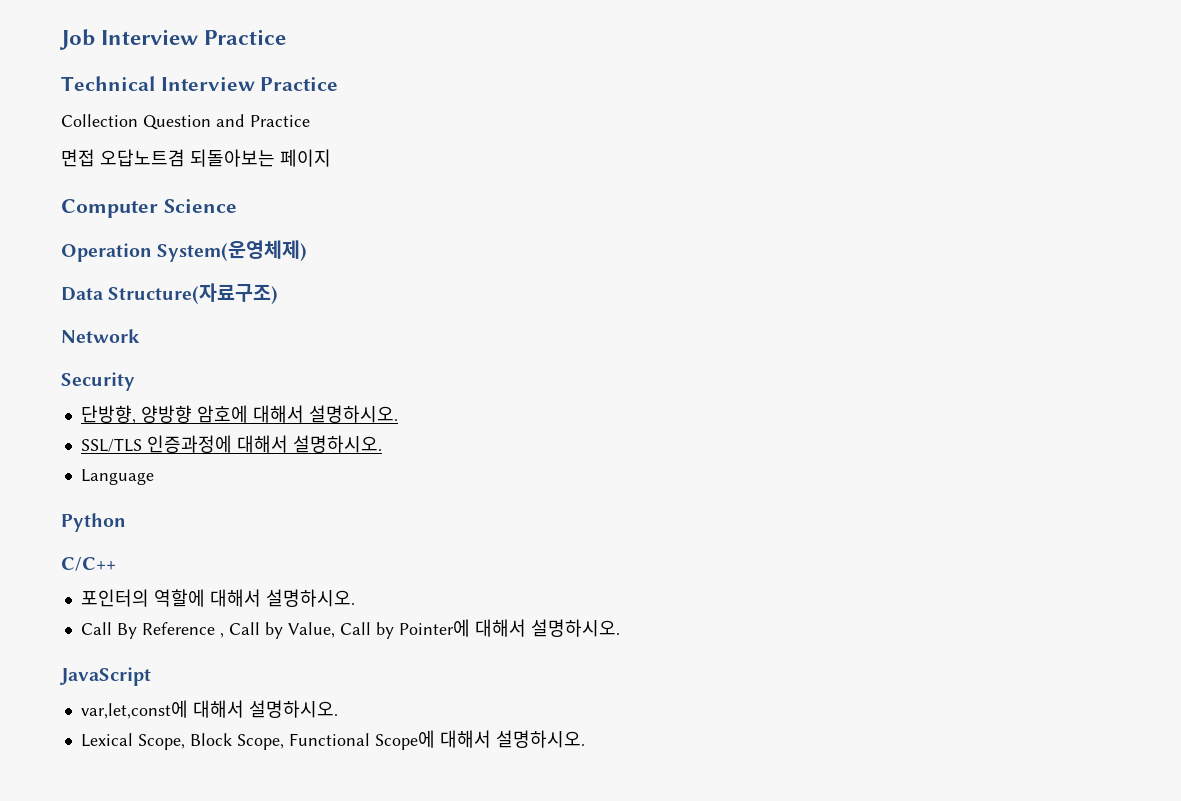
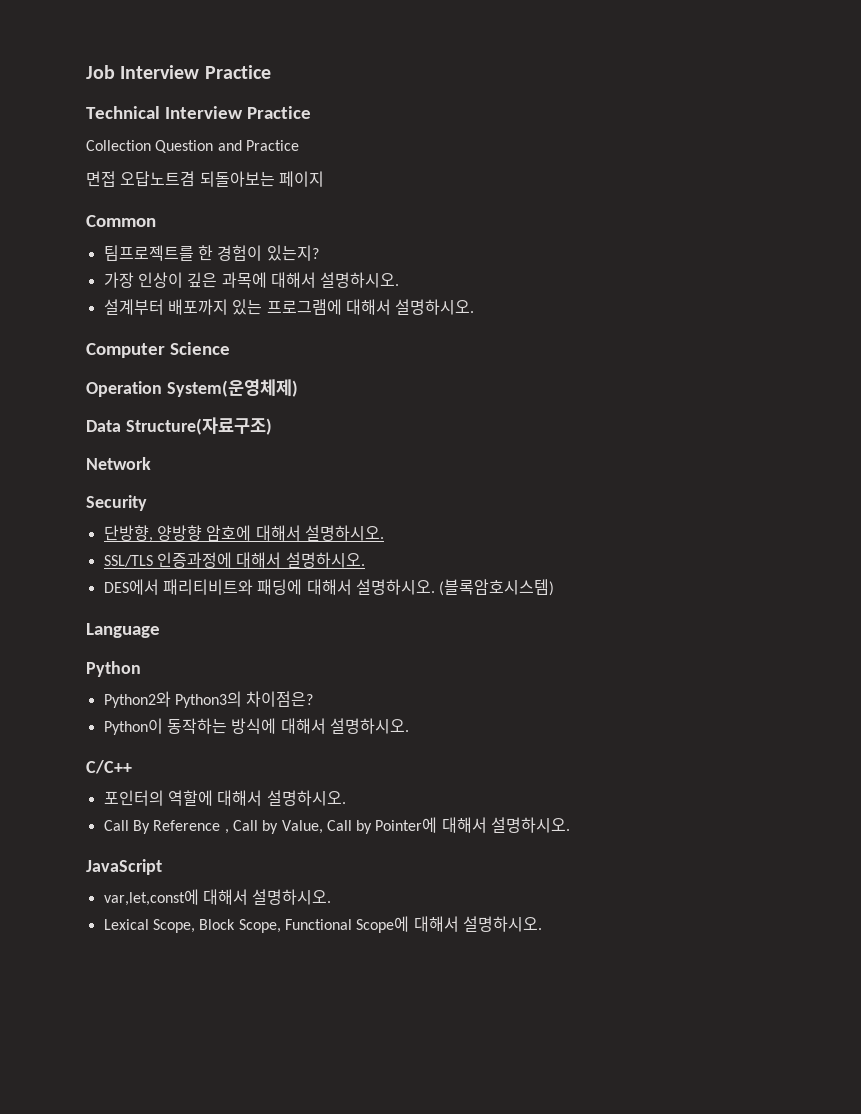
(331, 158) none -> [86,215,156,227] [103,245,319,261] [103,272,400,288] [103,299,475,315] // Common // 팀프로젝트를 한 경험이 있는지? // 가장 인상이 깊은 과목에 대해서 설명하시오. // 설계부터 배포까지 있는 프로그램에 대해서 설명하시오.
[80,469,154,485] [61,513,126,532] Language // Python -> [103,579,555,596] [86,623,160,638] [86,661,141,677] [103,691,314,708] [103,718,409,735] DES에서 패리티비트와 패딩에 대해서 설명하시오. (블록암호시스템) // Language // Python // Python2와 Python3의 차이점은? // Python이 동작하는 방식에 대해서 설명하시오.

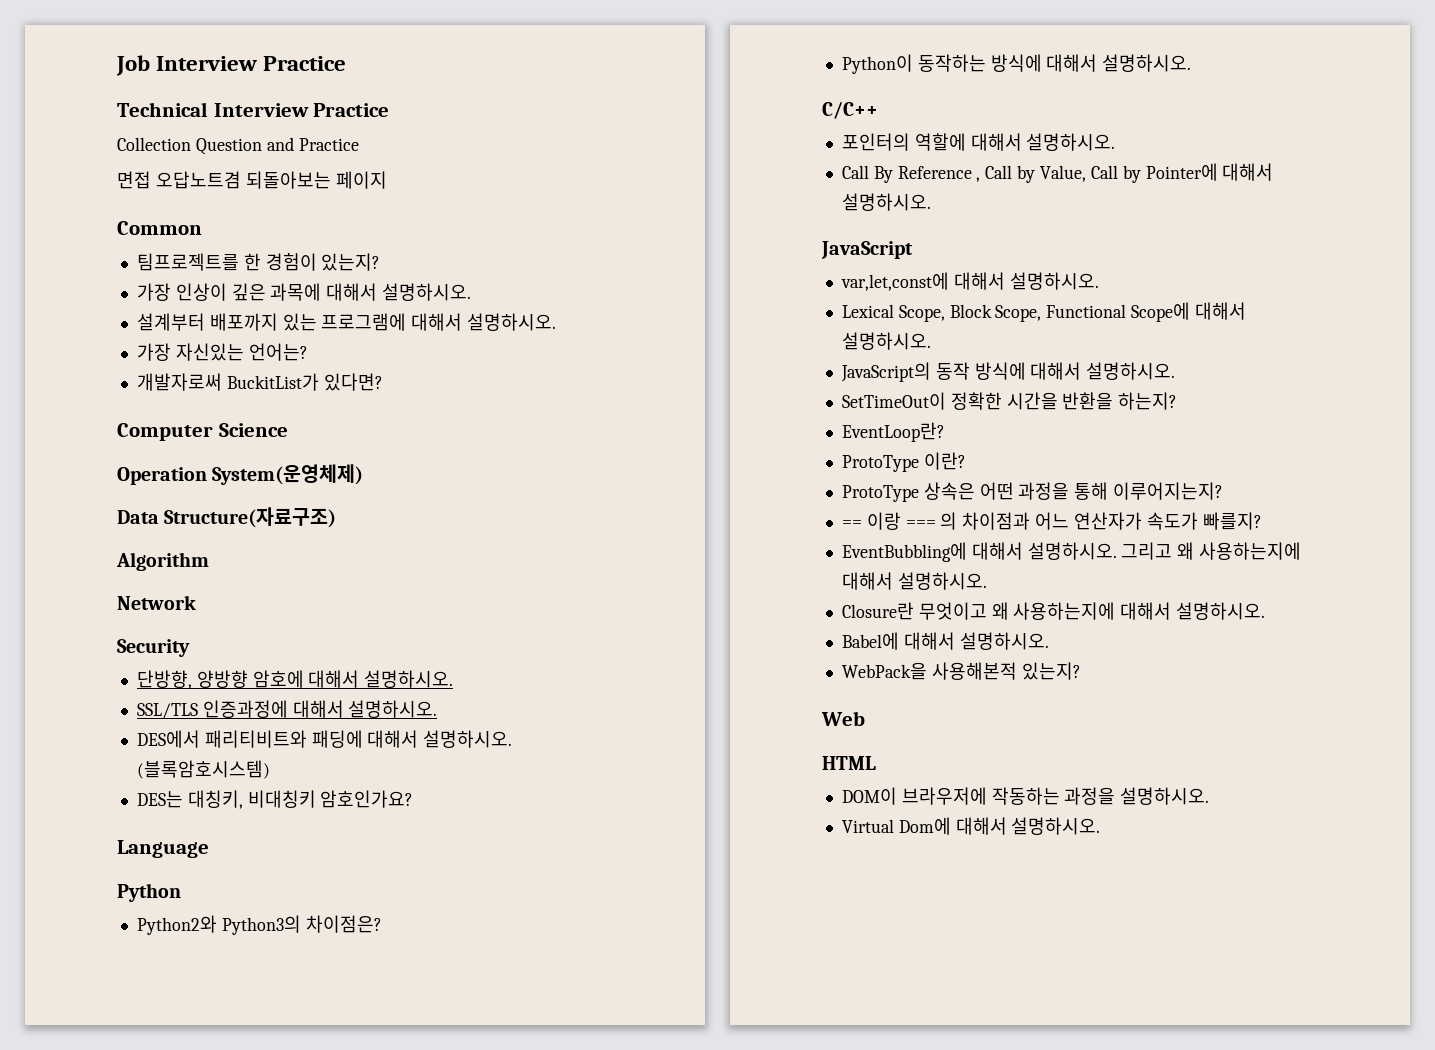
(475, 307) none -> [136,343,308,361] [136,373,383,391] // 가장 자신있는 언어는? // 개발자로써 BuckitList가 있다면?
(272, 426) none -> [116,552,209,571] // Algorithm
(555, 587) none -> [136,790,414,809] // DES는 대칭키, 비대칭키 암호인가요?
(542, 924) none -> [840,362,1176,382] [841,392,1178,410] [841,422,945,442] [841,452,966,472] [841,482,1224,502] [841,512,1262,530] [841,542,1302,562] [841,572,987,590] [841,602,1266,620] [841,632,1049,650] [841,662,1081,680] [821,711,865,726] [822,756,876,770] [841,787,1210,805] [841,817,1101,835] // JavaScript의 동작 방식에 대해서 설명하시오. // SetTimeOut이 정확한 시간을 반환을 하는지? // EventLoop란? // ProtoType 이란? // ProtoType 상속은 어떤 과정을 통해 이루어지는지? // == 이랑 === 의 차이점과 어느 연산자가 속도가 빠를지? // EventBubbling에 대해서 설명하시오. 그리고 왜 사용하는지에 대해서 설명하시오. // Closure란 무엇이고 왜 사용하는지에 대해서 설명하시오. // Babel에 대해서 설명하시오. // WebPack을 사용해본적 있는지? // Web // HTML // DOM이 브라우저에 작동하는 과정을 설명하시오. // Virtual Dom에 대해서 설명하시오.

